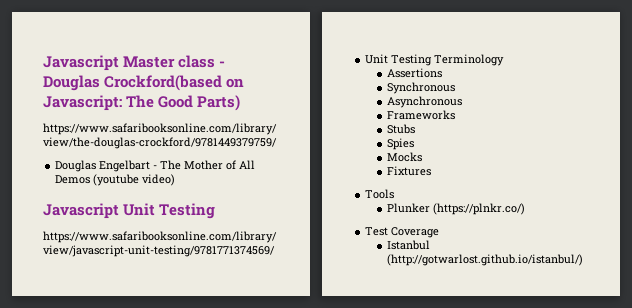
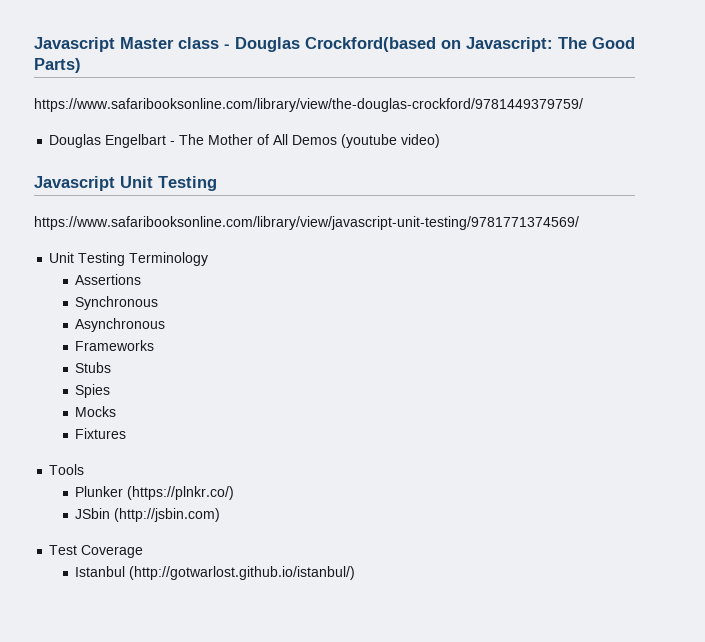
(525, 209) none -> [75,508,221,522] // JSbin (http://jsbin.com)

